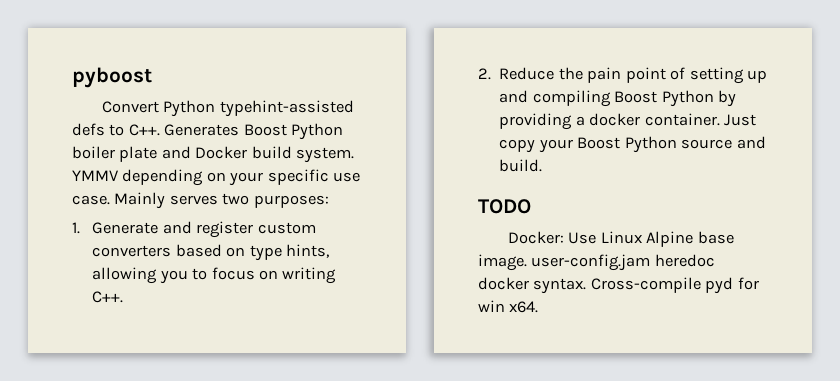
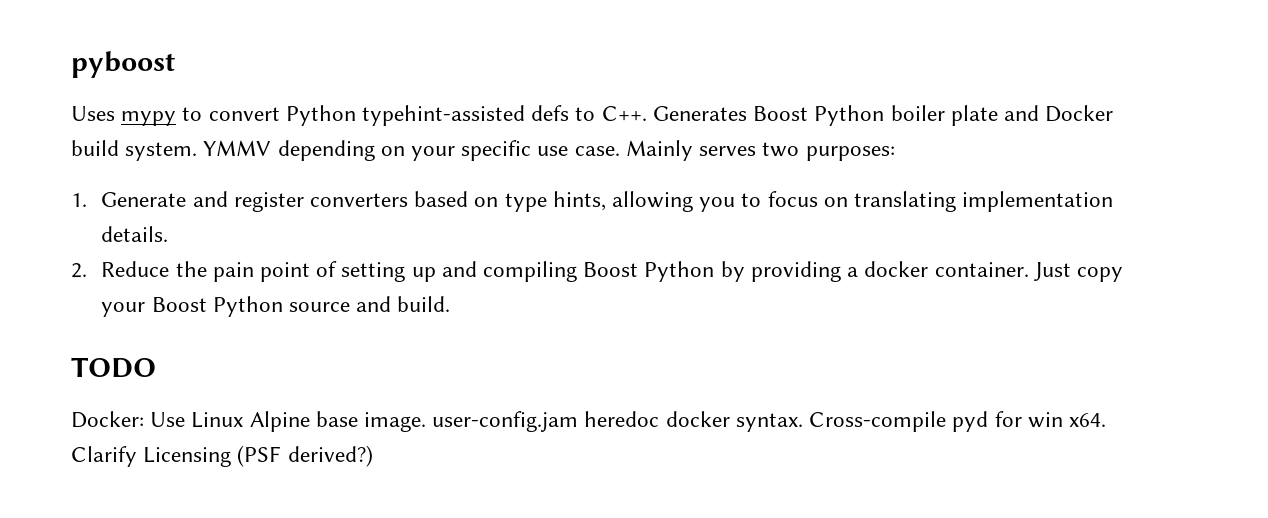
[101,101,159,113] Convert -> [71,106,280,126] Uses mypy to convert
[257,222,316,234] custom -> (304, 202) none
[282,267,337,284] [92,291,124,303] writing C++. -> [854,191,1114,212] [101,226,169,242] translating implementation details.
(539, 307) none -> [71,445,373,467] Clarify Licensing (PSF derived?)

